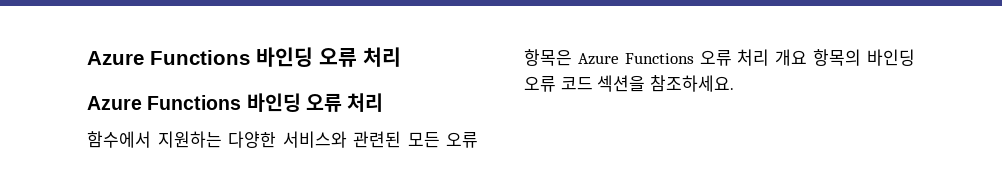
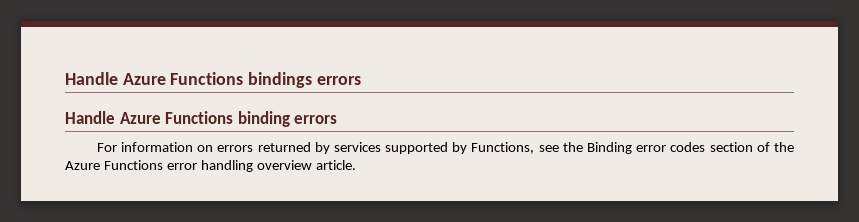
[87,47,401,67] [87,93,384,112] [87,131,478,148] [524,49,915,66] [524,75,734,92] Azure Functions 바인딩 오류 처리 // Azure Functions 바인딩 오류 처리 // 함수에서 지원하는 다양한 서비스와 관련된 모든 오류 항목은 Azure Functions 오류 처리 개요 항목의 바인딩 오류 코드 섹션을 참조하세요. -> [65,72,361,88] [65,111,338,127] [96,142,795,154] [65,160,356,172] Handle Azure Functions bindings errors // Handle Azure Functions binding errors // For information on errors returned by services supported by Functions, see the Binding error codes section of the Azure Functions error handling overview article.

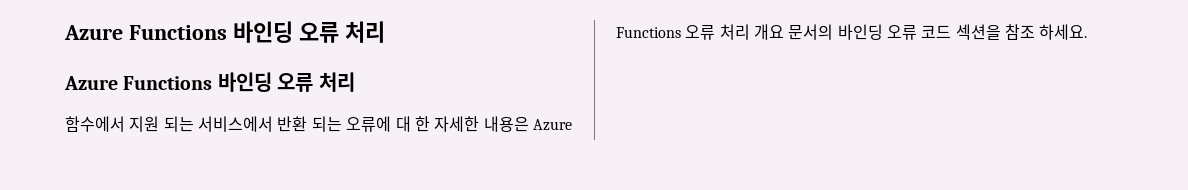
[65,72,361,88] [65,111,338,127] [96,142,795,154] [65,160,356,172] Handle Azure Functions bindings errors // Handle Azure Functions binding errors // For information on errors returned by services supported by Functions, see the Binding error codes section of the Azure Functions error handling overview article. -> [64,21,385,43] [64,72,355,92] [65,116,573,132] [616,24,1088,40] Azure Functions 바인딩 오류 처리 // Azure Functions 바인딩 오류 처리 // 함수에서 지원 되는 서비스에서 반환 되는 오류에 대 한 자세한 내용은 Azure Functions 오류 처리 개요 문서의 바인딩 오류 코드 섹션을 참조 하세요.

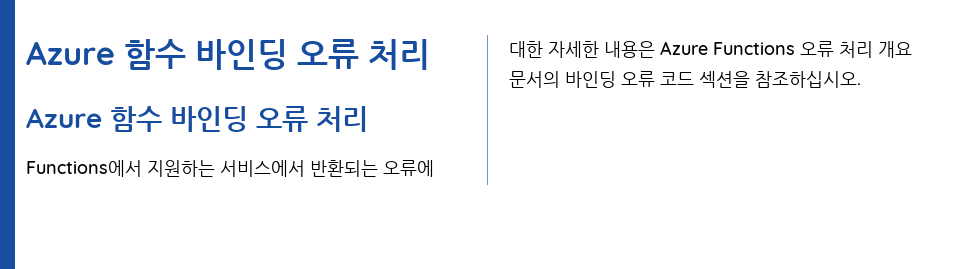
[64,25,227,40] Azure Functions -> [26,39,186,70] Azure 함수
[123,72,355,92] [65,116,430,132] Functions 바인딩 오류 처리 // 함수에서 지원 되는 서비스에서 반환 되는 오류에 대 한 -> [110,106,368,132] [26,160,434,177] [509,41,543,58] 함수 바인딩 오류 처리 // Functions에서 지원하는 서비스에서 반환되는 오류에 대한
[1004,24,1088,40] 참조 하세요. -> [755,71,861,88] 참조하십시오.

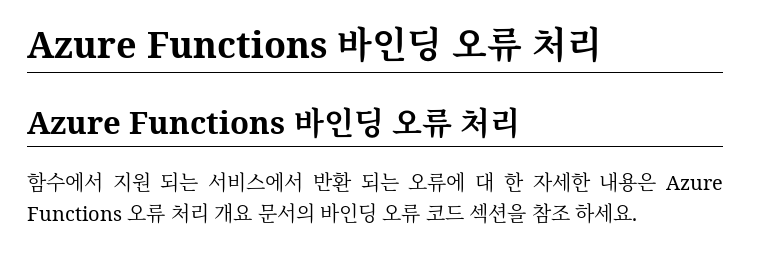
[26,39,186,70] Azure 함수 -> [27,30,328,58] Azure Functions
[110,106,368,132] [26,160,434,177] [509,41,543,58] 함수 바인딩 오류 처리 // Functions에서 지원하는 서비스에서 반환되는 오류에 대한 -> [129,107,521,139] [27,172,524,193] Functions 바인딩 오류 처리 // 함수에서 지원 되는 서비스에서 반환 되는 오류에 대 한
[755,71,861,88] 참조하십시오. -> [531,203,637,224] 참조 하세요.

